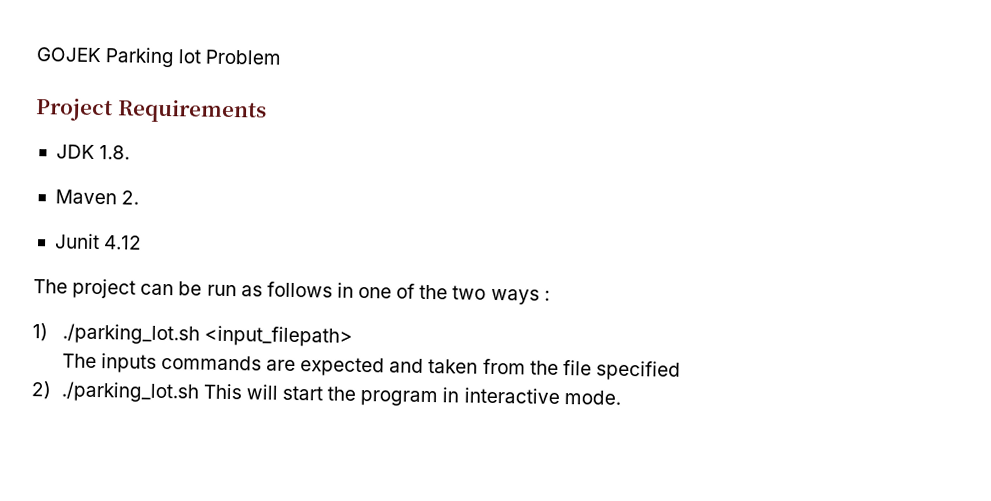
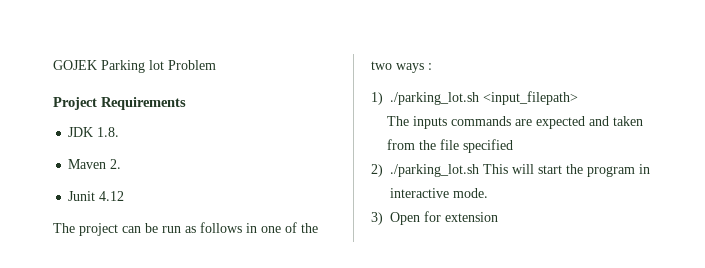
(621, 397) none -> [371,211,498,225] // 3) Open for extension

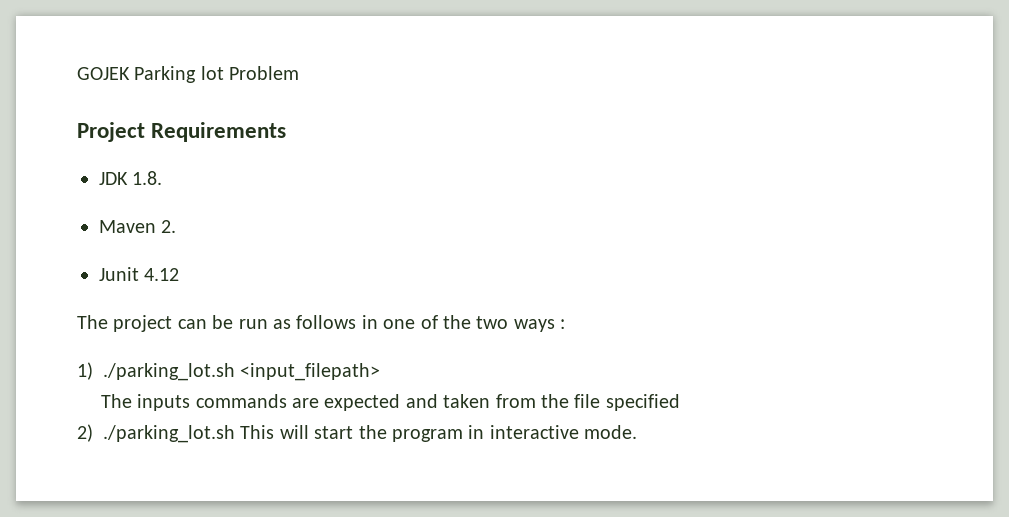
[371,211,498,225] // 3) Open for extension -> (638, 432) none

